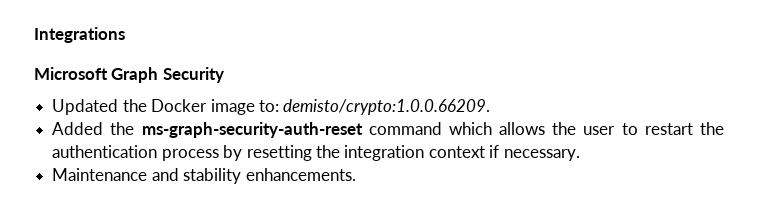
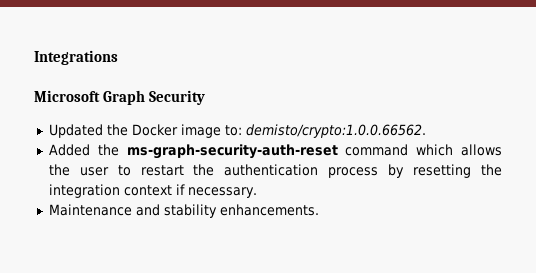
[283,99,491,115] demisto/crypto:1.0.0.66209. -> [245,124,426,138] demisto/crypto:1.0.0.66562.

